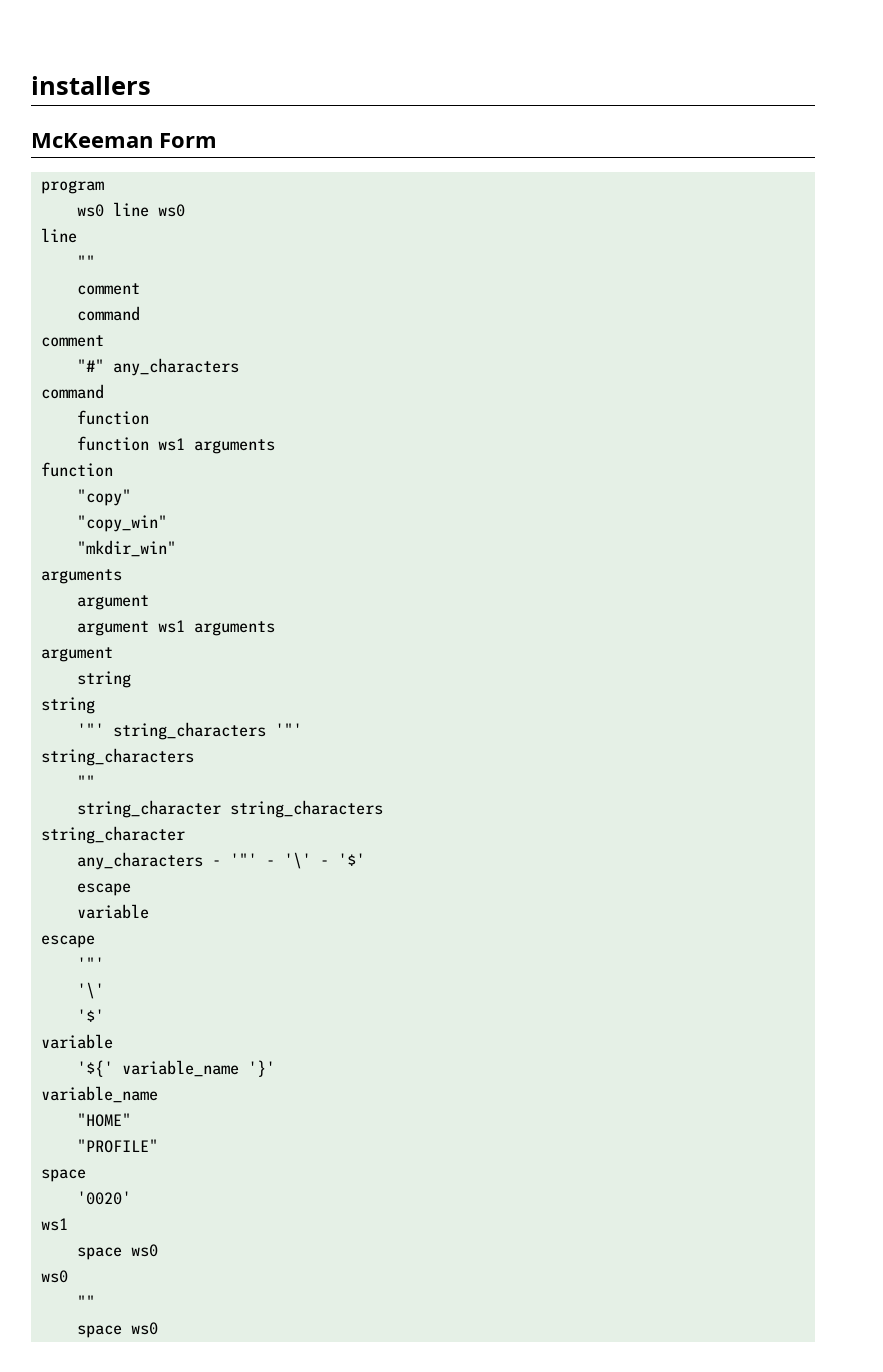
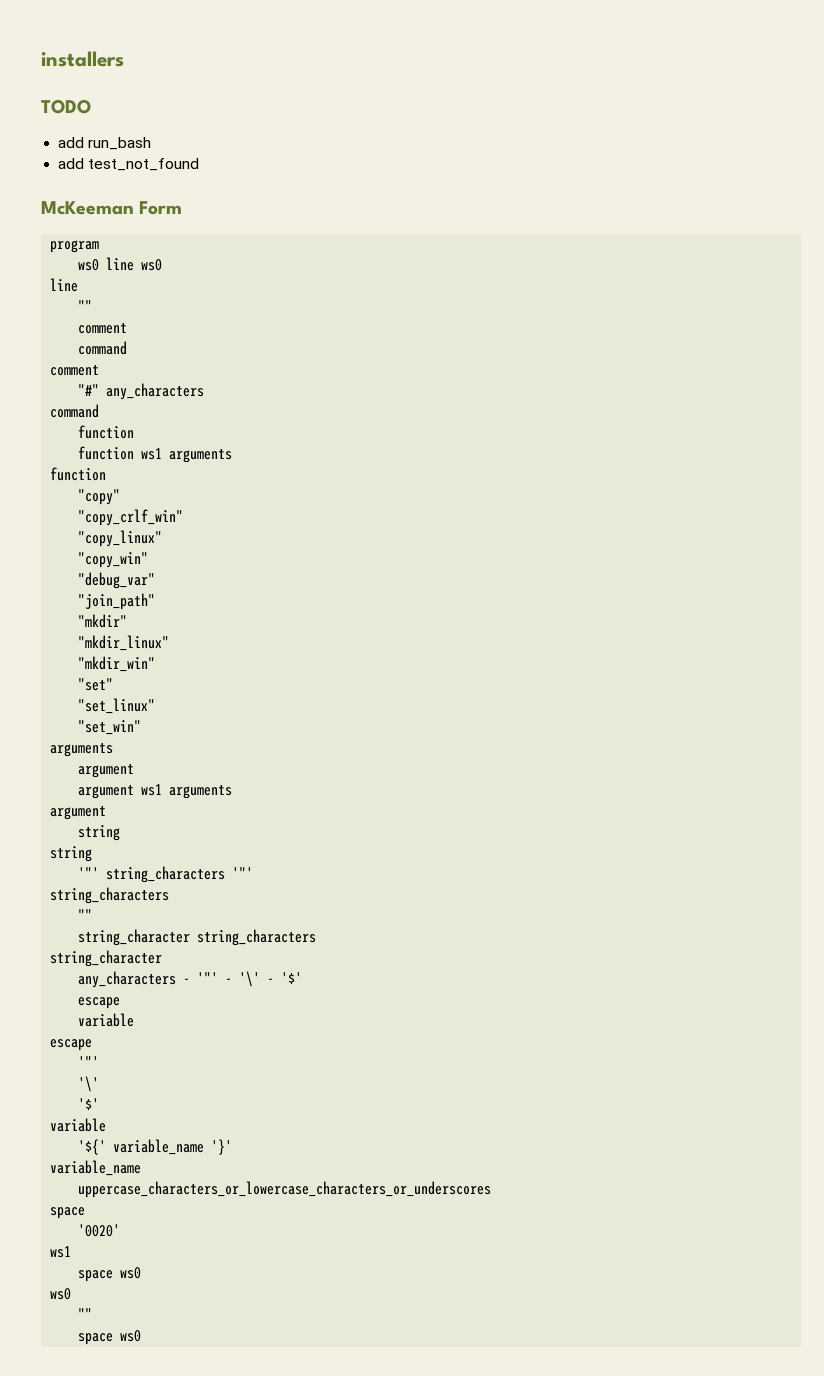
(151, 85) none -> [41,99,91,114] [58,137,152,150] [58,158,200,171] // TODO // add run_bash // add test_not_found
(131, 497) none -> [78,509,184,526] [78,530,163,547] // "copy_crlf_win" // "copy_linux"
[76,540,176,557] "mkdir_win" -> [78,572,156,589] [78,593,156,610] [78,614,128,628] [78,635,170,651] [78,656,156,672] [78,678,114,691] [78,698,156,714] [78,720,142,735] "debug_var" // "join_path" // "mkdir" // "mkdir_linux" // "mkdir_win" // "set" // "set_linux" // "set_win"
[76,1113,131,1127] [76,1139,158,1153] "HOME" // "PROFILE" -> [78,1181,492,1198] uppercase_characters_or_lowercase_characters_or_underscores

